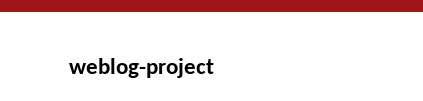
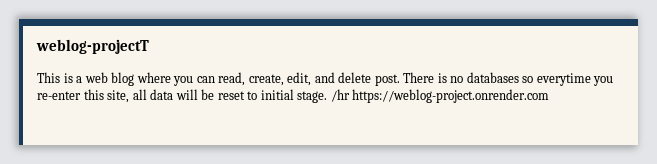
[69,58,214,78] weblog-project -> [36,39,149,54] [37,72,614,86] [37,89,550,103] weblog-projectT // This is a web blog where you can read, create, edit, and delete post. There is no databases so everytime you re-enter this site, all data will be reset to initial stage. /hr https://weblog-project.onrender.com

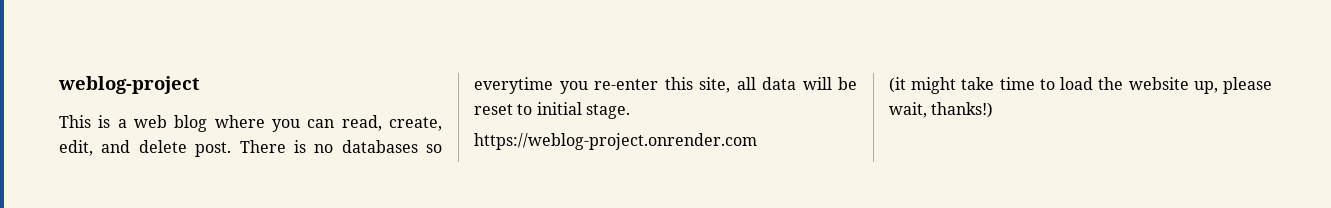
[36,39,149,54] weblog-projectT -> [58,76,200,94] weblog-project
[330,89,350,102] /hr -> (630, 111) //
(550, 96) none -> [889,77,1272,94] [889,102,994,118] // (it might take time to load the website up, please wait, thanks!)

